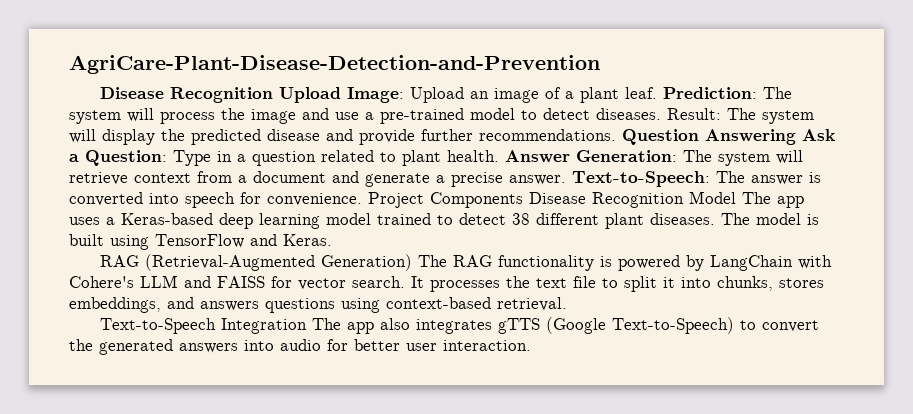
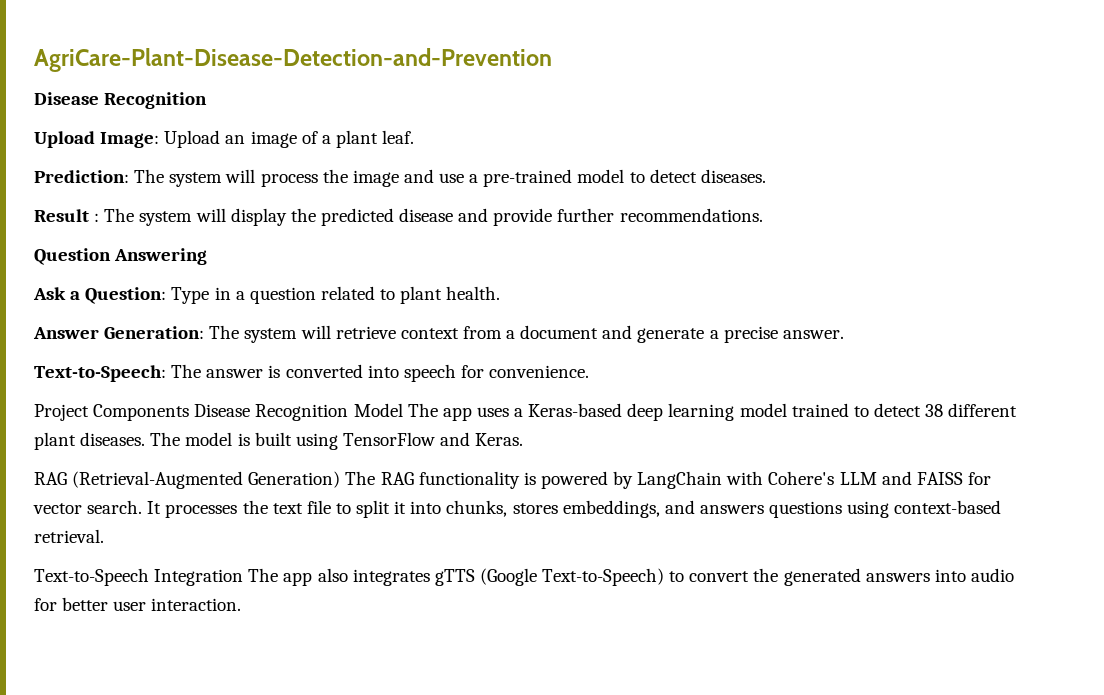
(273, 95) none -> (208, 100) //
(657, 93) none -> (415, 137) //
[667,108,721,120] Result: -> [34,209,100,222] // Result :
(616, 135) none -> (763, 215) //
(796, 137) none -> (208, 256) //
(499, 156) none -> (501, 293) //
(566, 180) none -> (844, 334) //
(362, 199) none -> (590, 371) //

